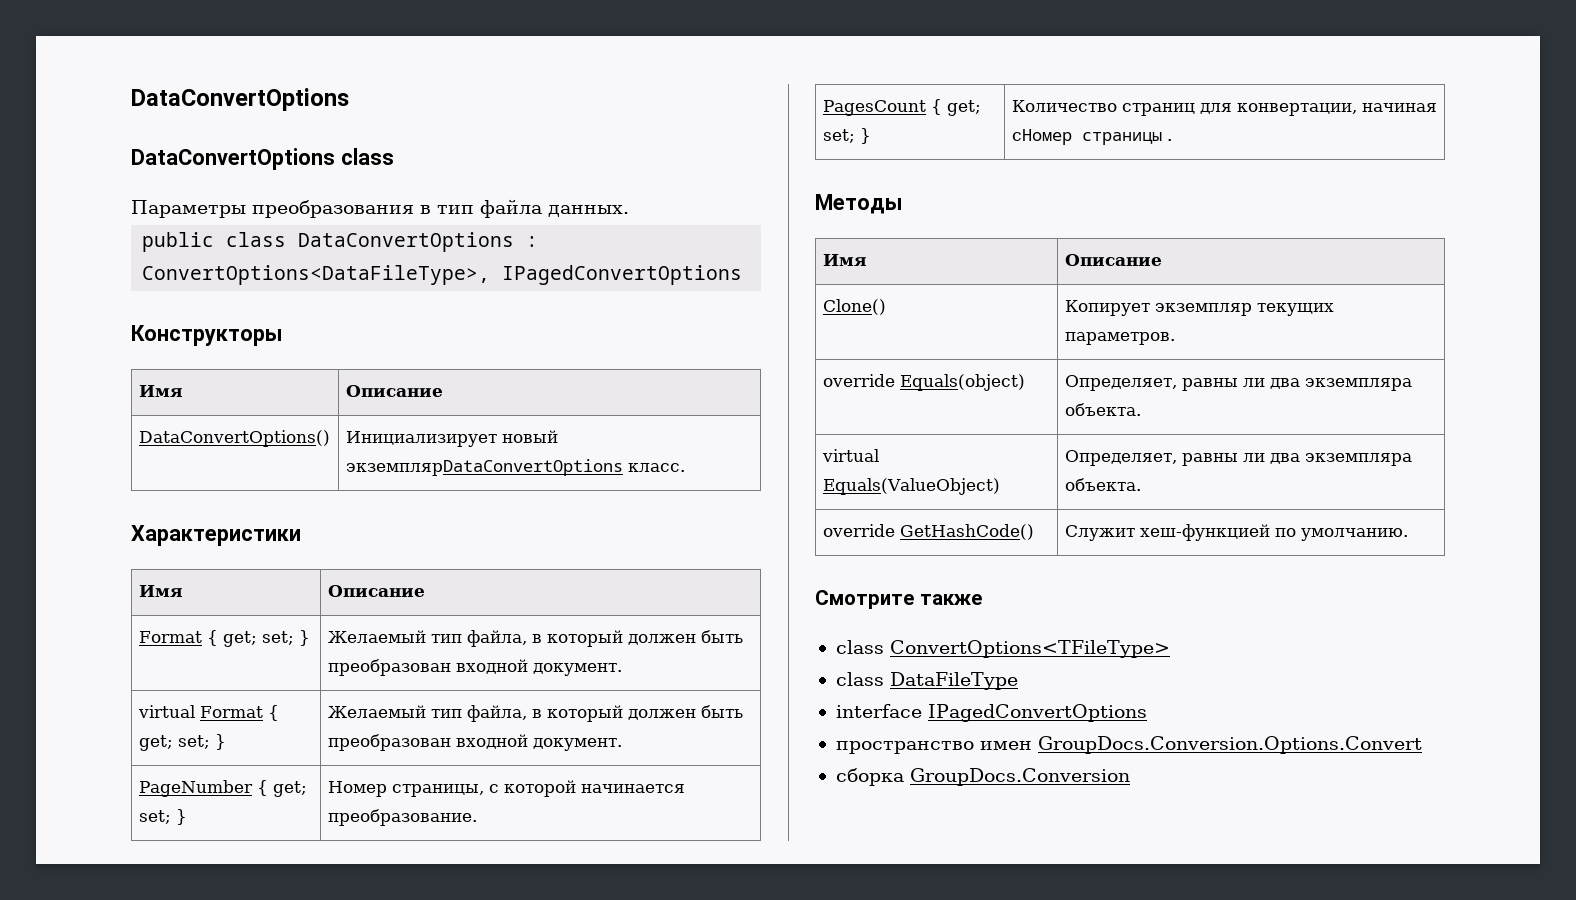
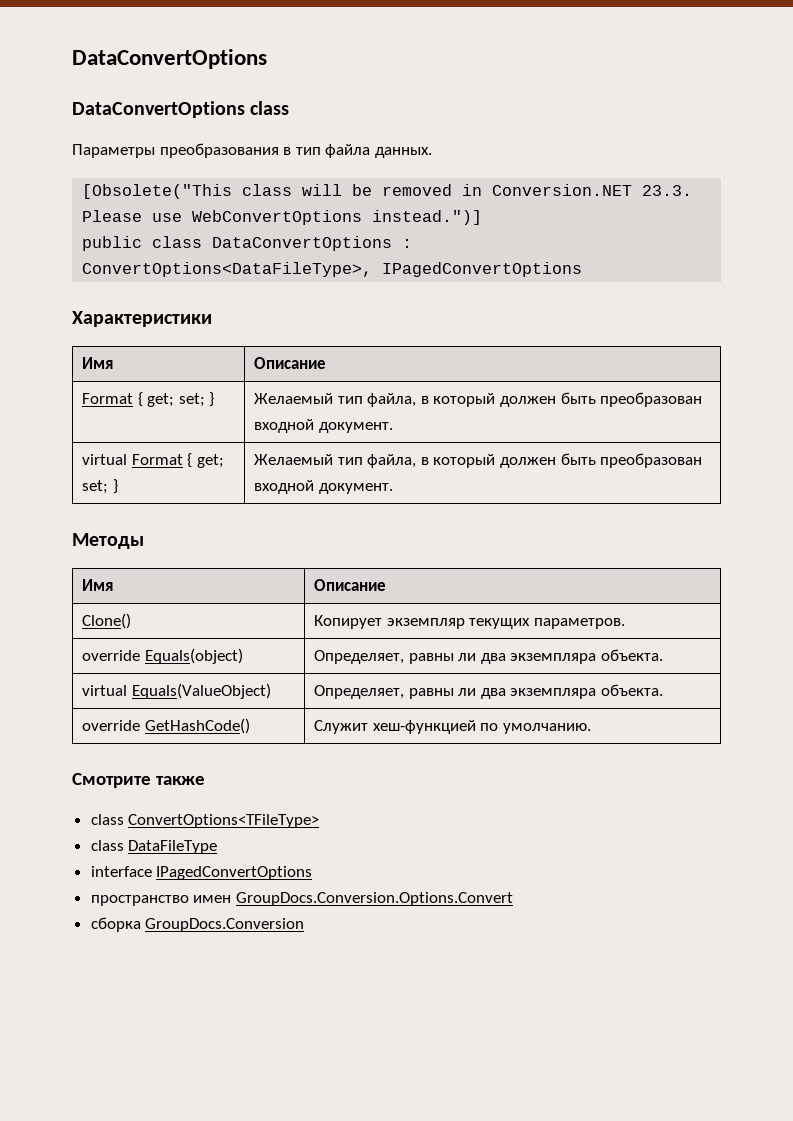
(629, 211) none -> [82,184,693,199] [82,210,483,225] // [Obsolete("This class will be removed in Conversion.NET 23.3. Please use WebConvertOptions instead.")]
[131,325,283,346] [138,385,183,397] [345,385,443,397] [138,430,330,447] [345,430,558,447] [345,459,685,476] // Конструкторы // Имя | Описание // DataConvertOptions() | Инициализирует новый экземплярDataConvertOptions класс. -> (583, 269) none
[138,780,307,797] [138,809,187,825] [327,780,685,797] [327,809,477,826] [822,99,981,116] [822,128,871,144] [1011,100,1437,116] [1011,129,1172,145] // PageNumber { get; set; } | Номер страницы, с которой начинается преобразование. // PagesCount { get; set; } | Количество страниц для конвертации, начиная сНомер страницы . -> (393, 488) none

